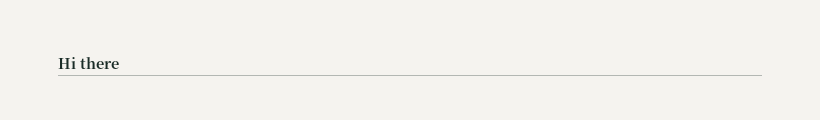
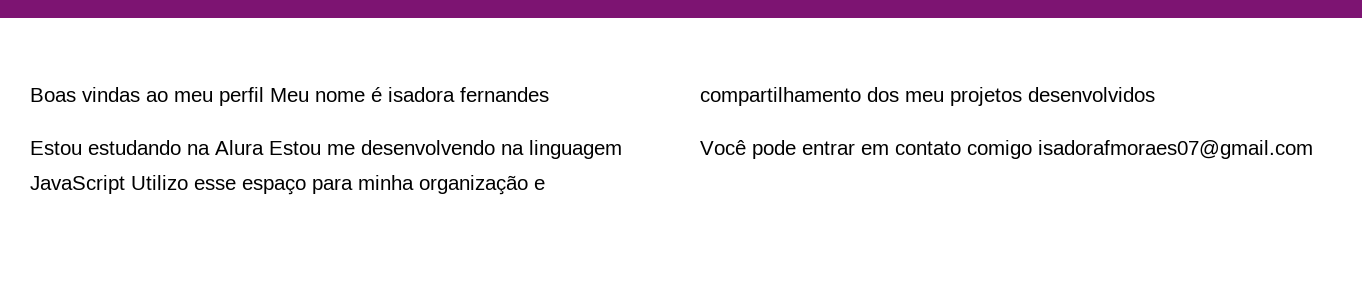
[58,57,119,69] Hi there -> [30,87,549,106] [30,140,622,159] [30,175,545,195] [700,87,1155,106] [700,140,1313,159] Boas vindas ao meu perfil Meu nome é isadora fernandes // Estou estudando na Alura Estou me desenvolvendo na linguagem JavaScript Utilizo esse espaço para minha organização e compartilhamento dos meu projetos desenvolvidos // Você pode entrar em contato comigo isadorafmoraes07@gmail.com

